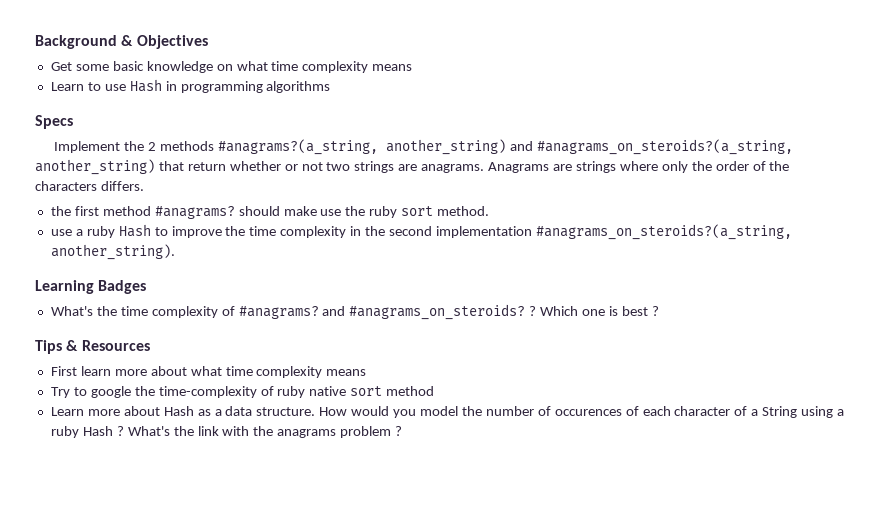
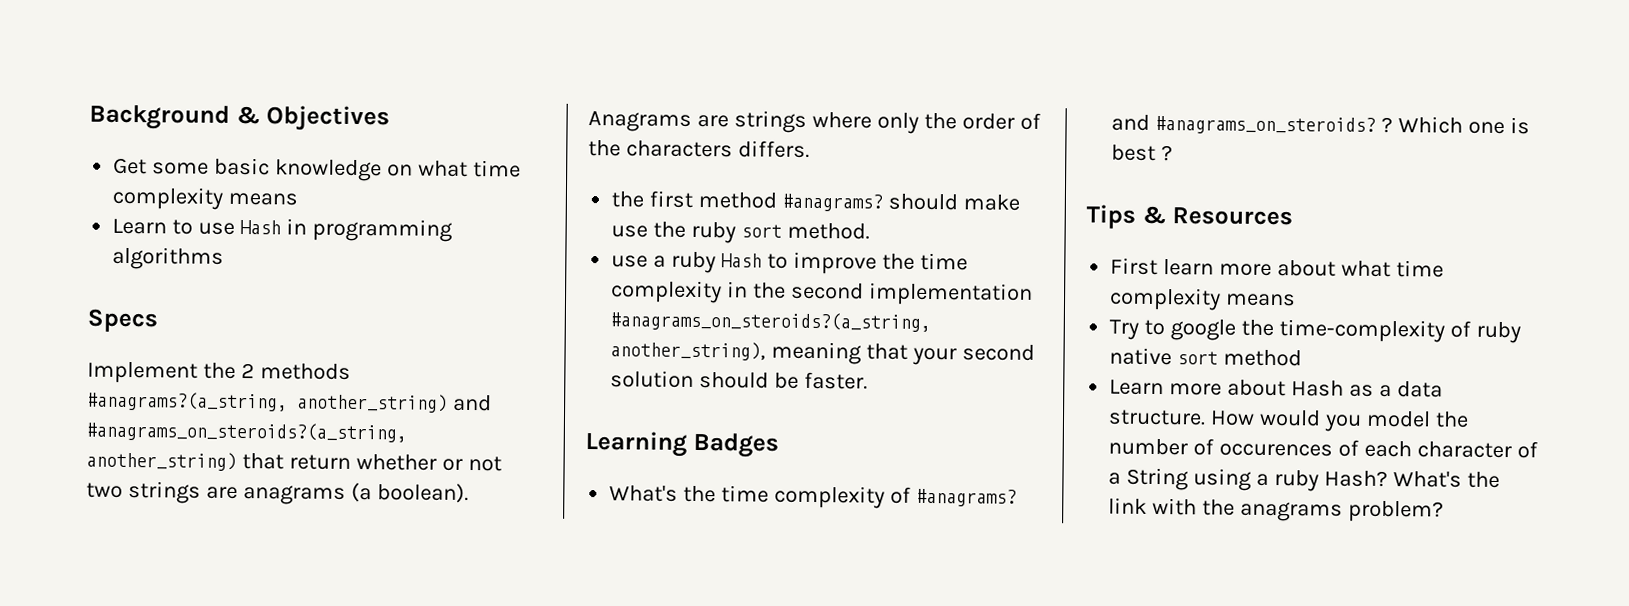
[421,164,485,173] anagrams. -> [242,482,469,505] anagrams (a boolean).
[50,244,175,260] another_string). -> [610,341,1035,366] [610,370,869,390] another_string), meaning that your second solution should be faster.
[82,426,124,436] Hash ? -> [1323,470,1388,488] Hash?
[340,426,403,438] problem ? -> [1347,500,1444,523] problem?

